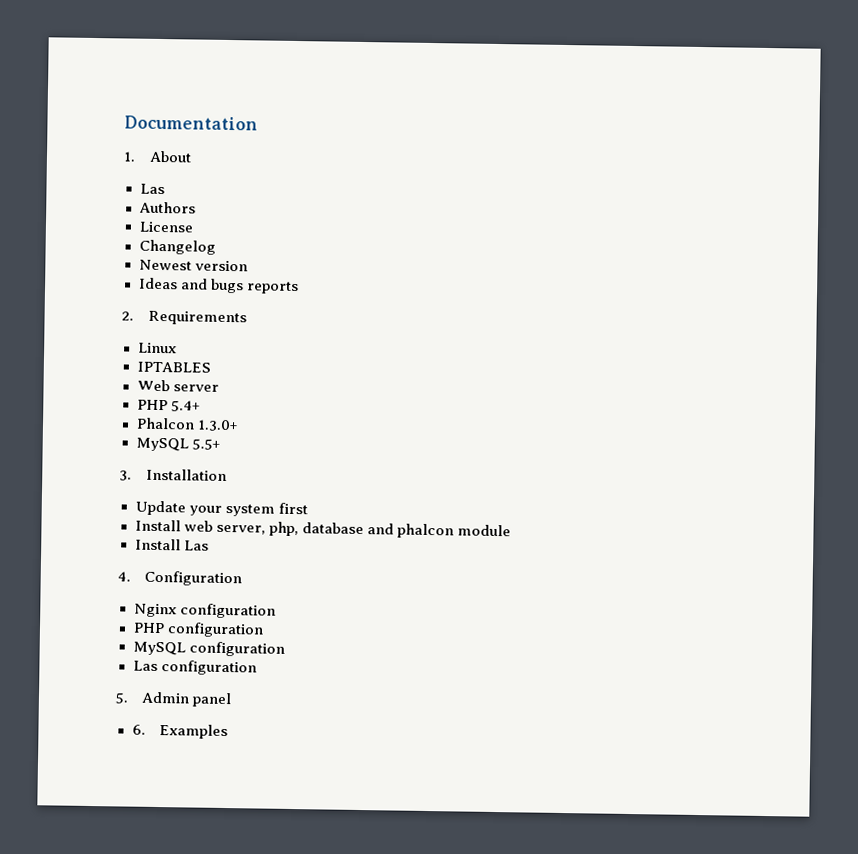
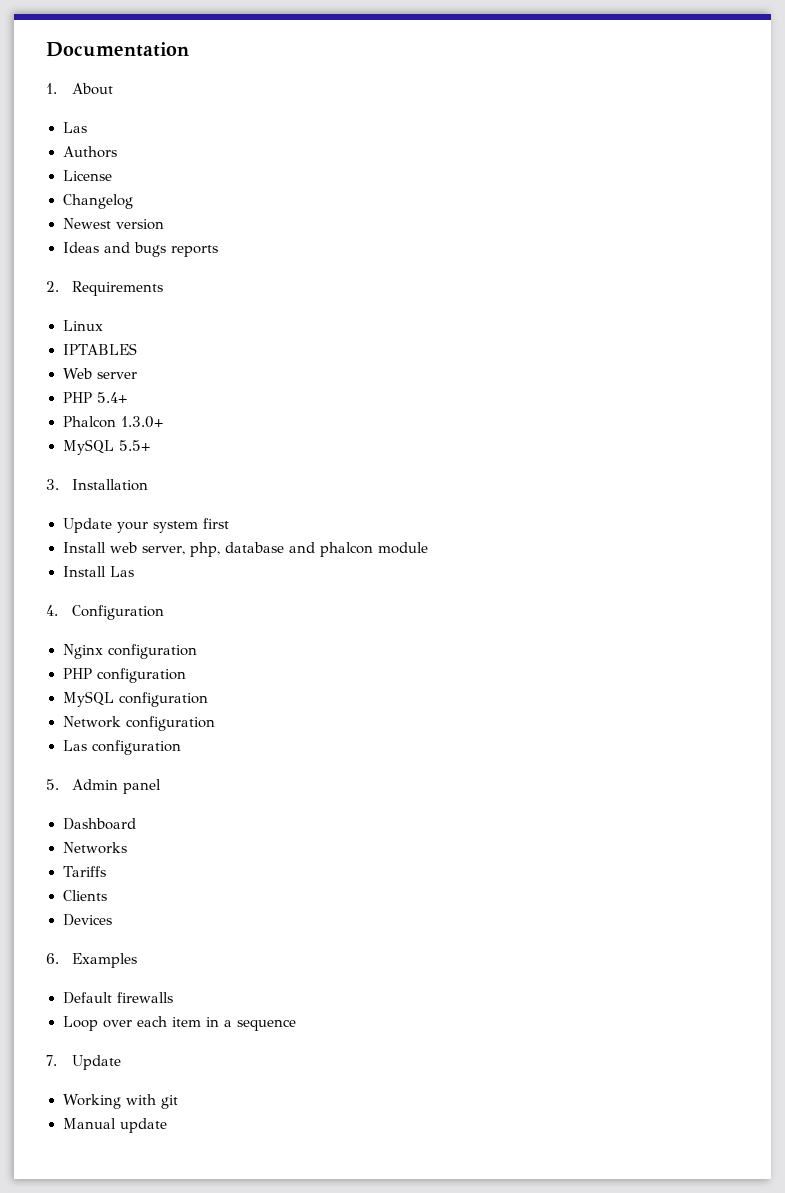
(285, 649) none -> [62,716,215,731] // Network configuration
[131,724,228,740] 6. Examples -> [62,818,136,830] [62,842,127,854] [62,866,107,877] [62,890,107,901] [62,914,112,926] [46,953,137,968] [62,992,173,1004] [62,1016,296,1031] [46,1055,121,1070] [62,1094,179,1109] [62,1118,167,1133] Dashboard // Networks // Tariffs // Clients // Devices // 6. Examples // Default firewalls // Loop over each item in a sequence // 7. Update // Working with git // Manual update

